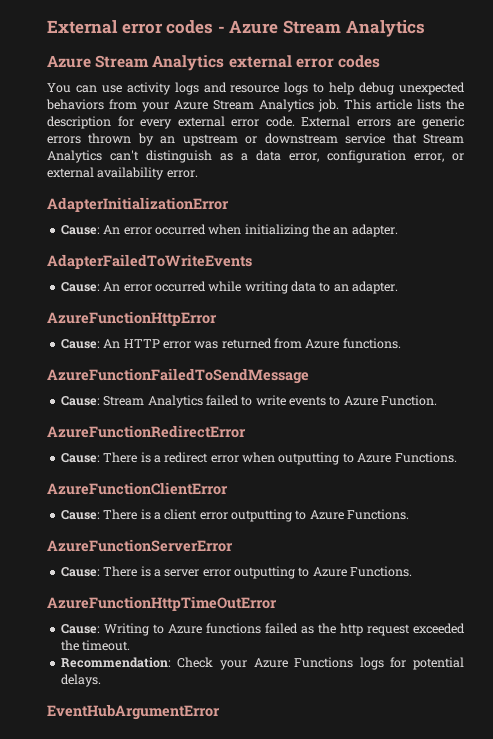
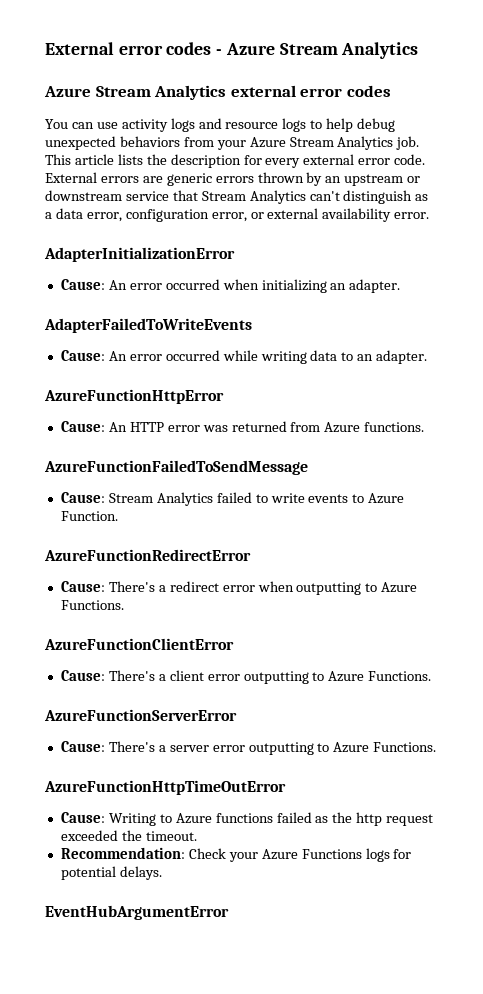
[312,224,330,235] the -> (327, 286) none
[103,452,151,463] There is -> [108,581,155,592] There's
[103,509,151,520] There is -> [108,670,155,681] There's
[103,566,151,577] There is -> [108,741,155,752] There's

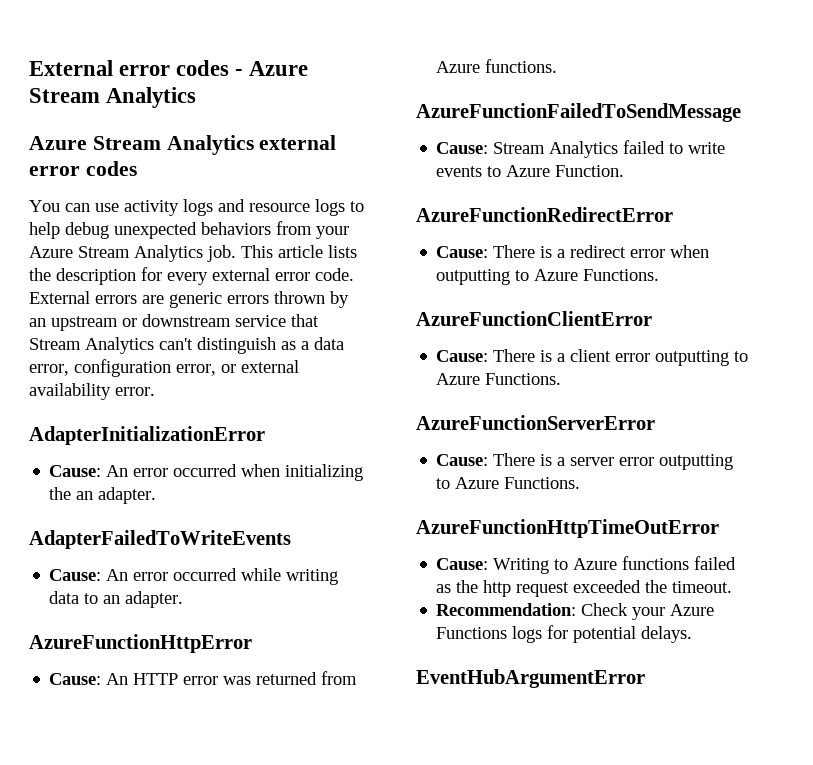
(327, 286) none -> [49,487,72,500] the
[108,581,155,592] There's -> [493,245,553,258] There is
[108,670,155,681] There's -> [493,349,553,362] There is
[108,741,155,752] There's -> [493,453,553,466] There is

